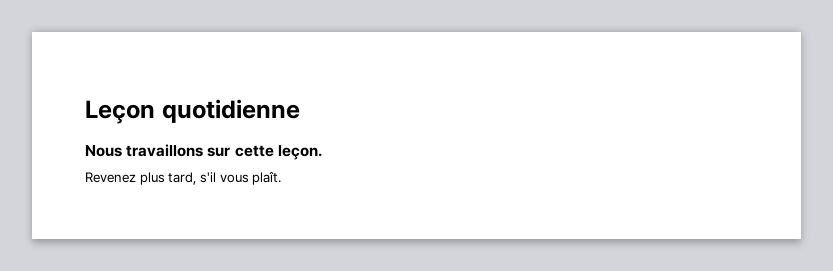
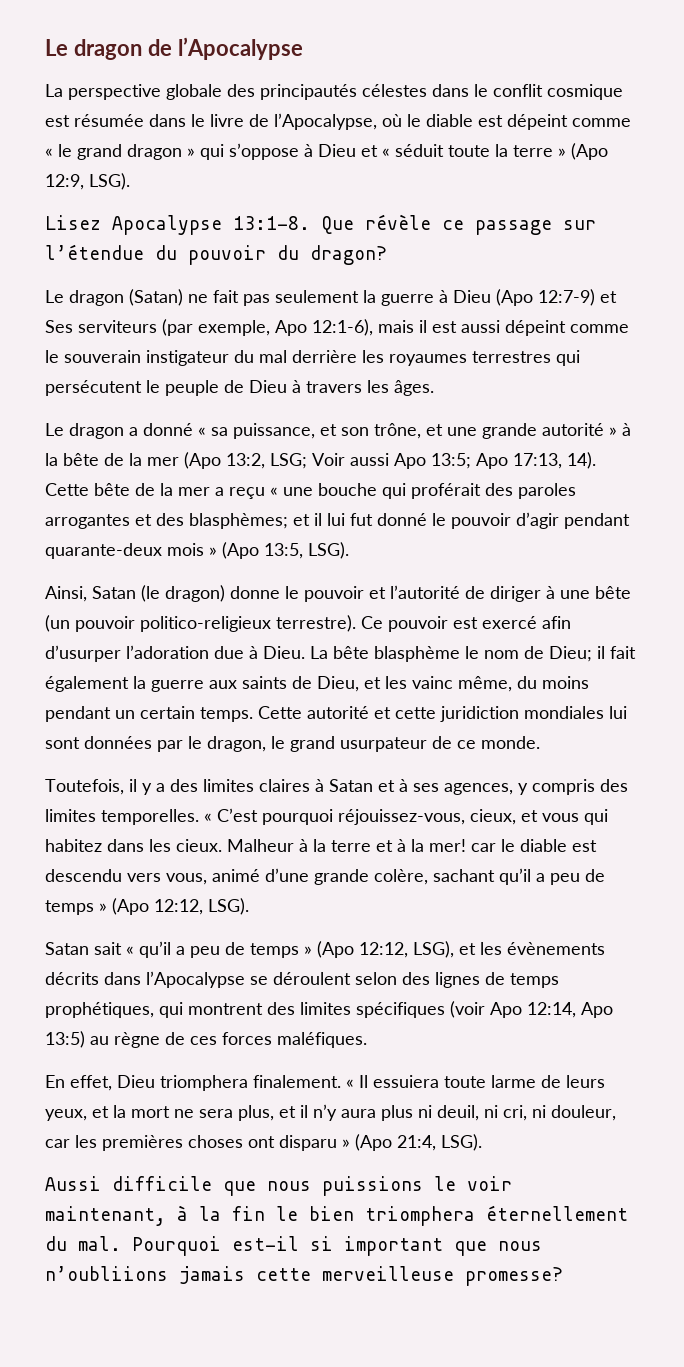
[85,99,300,124] [85,144,322,160] [85,171,282,185] Leçon quotidienne // Nous travaillons sur cette leçon. // Revenez plus tard, s'il vous plaît. -> [45,37,303,60] [45,84,623,100] [45,113,631,130] [45,143,608,160] [45,173,130,190] [45,214,596,235] [45,244,387,265] [45,289,617,306] [45,319,629,336] [45,350,580,366] [45,380,434,396] [45,423,631,439] [45,452,596,469] [45,483,576,499] [45,512,630,529] [45,542,349,559] [45,585,631,602] [45,615,571,632] [45,645,636,662] [45,676,589,692] [45,706,627,722] [45,736,540,752] [45,779,628,795] [45,808,608,825] [45,839,597,852] [45,868,605,885] [45,898,249,915] [45,941,605,958] [45,971,559,988] [45,1001,613,1018] [45,1031,367,1048] [45,1075,605,1091] [45,1104,616,1121] [45,1134,482,1151] [45,1176,512,1196] [45,1205,628,1226] [45,1236,542,1256] [45,1266,563,1286] Le dragon de l’Apocalypse // La perspective globale des principautés célestes dans le conflit cosmique est résumée dans le livre de l’Apocalypse, où le diable est dépeint comme « le grand dragon » qui s’oppose à Dieu et « séduit toute la terre » (Apo 12:9, LSG). // Lisez Apocalypse 13:1-8. Que révèle ce passage sur l’étendue du pouvoir du dragon? // Le dragon (Satan) ne fait pas seulement la guerre à Dieu (Apo 12:7-9) et Ses serviteurs (par exemple, Apo 12:1-6), mais il est aussi dépeint comme le souverain instigateur du mal derrière les royaumes terrestres qui persécutent le peuple de Dieu à travers les âges. // Le dragon a donné « sa puissance, et son trône, et une grande autorité » à la bête de la mer (Apo 13:2, LSG; Voir aussi Apo 13:5; Apo 17:13, 14). Cette bête de la mer a reçu « une bouche qui proférait des paroles arrogantes et des blasphèmes; et il lui fut donné le pouvoir d’agir pendant quarante-deux mois » (Apo 13:5, LSG). // Ainsi, Satan (le dragon) donne le pouvoir et l’autorité de diriger à une bête (un pouvoir politico-religieux terrestre). Ce pouvoir est exercé afin d’usurper l’adoration due à Dieu. La bête blasphème le nom de Dieu; il fait également la guerre aux saints de Dieu, et les vainc même, du moins pendant un certain temps. Cette autorité et cette juridiction mondiales lui sont données par le dragon, le grand usurpateur de ce monde. // Toutefois, il y a des limites claires à Satan et à ses agences, y compris des limites temporelles. « C’est pourquoi réjouissez-vous, cieux, et vous qui habitez dans les cieux. Malheur à la terre et à la mer! car le diable est descendu vers vous, animé d’une grande colère, sachant qu’il a peu de temps » (Apo 12:12, LSG). // Satan sait « qu’il a peu de temps » (Apo 12:12, LSG), et les évènements décrits dans l’Apocalypse se déroulent selon des lignes de temps prophétiques, qui montrent des limites spécifiques (voir Apo 12:14, Apo 13:5) au règne de ces forces maléfiques. // En effet, Dieu triomphera finalement. « Il essuiera toute larme de leurs yeux, et la mort ne sera plus, et il n’y aura plus ni deuil, ni cri, ni douleur, car les premières choses ont disparu » (Apo 21:4, LSG). // Aussi difficile que nous puissions le voir maintenant, à la fin le bien triomphera éternellement du mal. Pourquoi est-il si important que nous n’oubliions jamais cette merveilleuse promesse?

